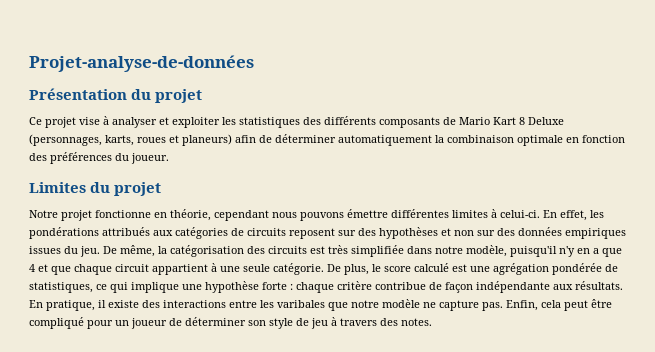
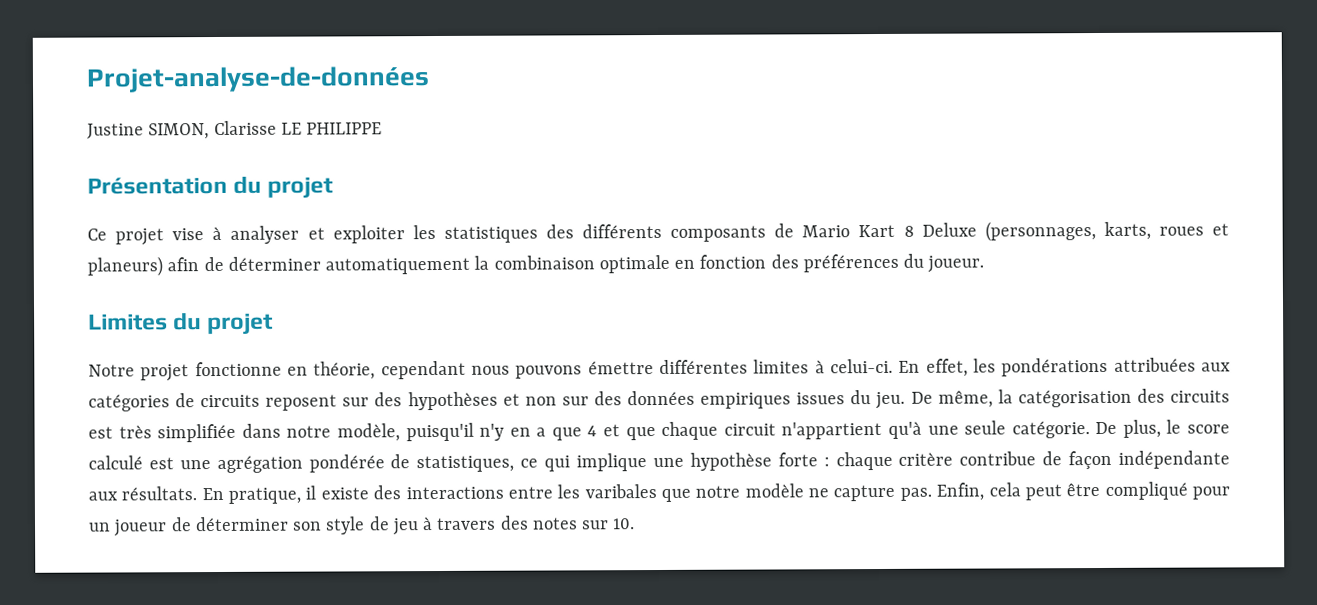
(254, 63) none -> [87,120,383,140] // Justine SIMON, Clarisse LE PHILIPPE
[102,227,150,236] attribués -> [1113,357,1196,372] attribuées
[152,263,217,275] appartient à -> [781,421,922,440] n'appartient qu'à
[401,318,432,326] notes. -> [531,517,636,530] notes sur 10.

